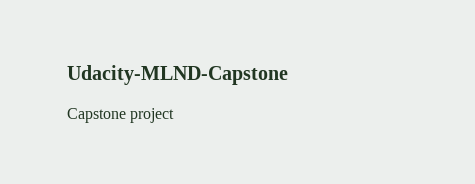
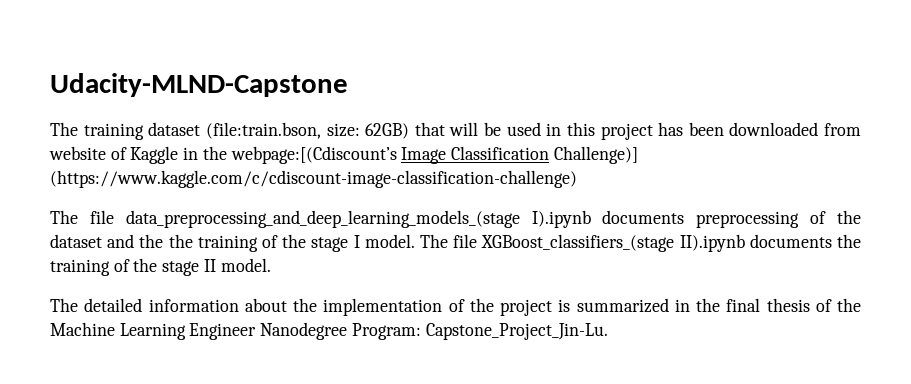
[67,108,175,123] Capstone project -> [50,122,861,140] [49,146,638,164] [50,170,577,188] [50,210,861,228] [50,234,861,252] [50,258,271,276] [50,298,861,316] [50,322,608,340] The training dataset (file:train.bson, size: 62GB) that will be used in this project has been downloaded from website of Kaggle in the webpage:[(Cdiscount’s Image Classification Challenge)] (https://www.kaggle.com/c/cdiscount-image-classification-challenge) // The file data_preprocessing_and_deep_learning_models_(stage I).ipynb documents preprocessing of the dataset and the the training of the stage I model. The file XGBoost_classifiers_(stage II).ipynb documents the training of the stage II model. // The detailed information about the implementation of the project is summarized in the final thesis of the Machine Learning Engineer Nanodegree Program: Capstone_Project_Jin-Lu.

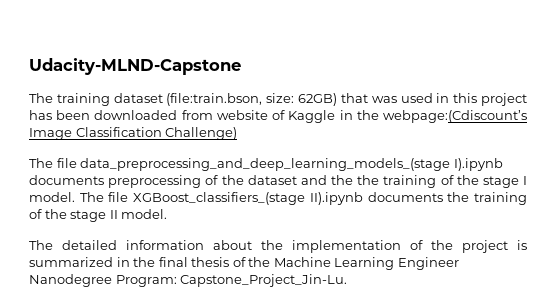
[449,122,501,136] will be -> [371,96,397,103] was
[230,146,397,164] webpage:[(Cdiscount’s -> [383,110,527,123] webpage:(Cdiscount’s
[553,146,638,164] [50,170,577,188] Challenge)] (https://www.kaggle.com/c/cdiscount-image-classification-challenge) -> [165,127,238,140] Challenge)

